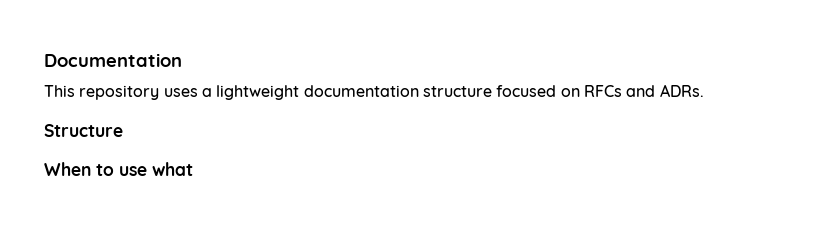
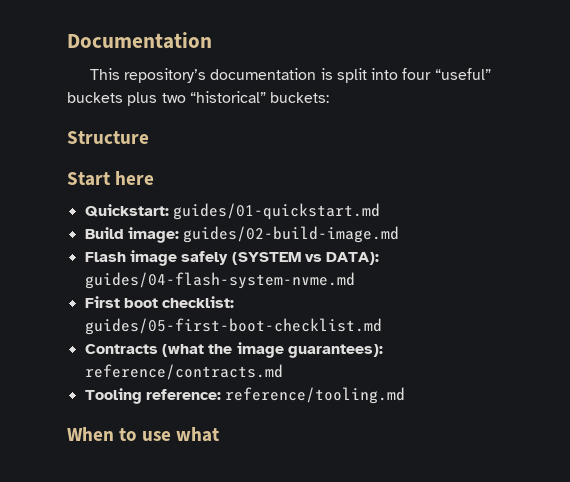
[79,84,704,100] [44,124,123,137] repository uses a lightweight documentation structure focused on RFCs and ADRs. // Structure -> [123,68,491,83] [67,91,330,106] [67,131,149,144] [67,171,155,186] [84,203,380,220] [84,226,400,243] [84,250,380,266] [84,272,355,289] [84,296,235,308] [84,318,382,335] [84,342,383,358] [84,364,283,380] [84,387,406,404] repository’s documentation is split into four “useful” buckets plus two “historical” buckets: // Structure // Start here // Quickstart: guides/01-quickstart.md // Build image: guides/02-build-image.md // Flash image safely (SYSTEM vs DATA): guides/04-flash-system-nvme.md // First boot checklist: guides/05-first-boot-checklist.md // Contracts (what the image guarantees): reference/contracts.md // Tooling reference: reference/tooling.md

